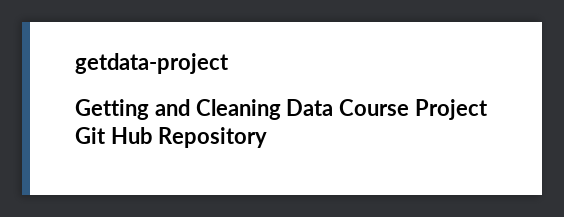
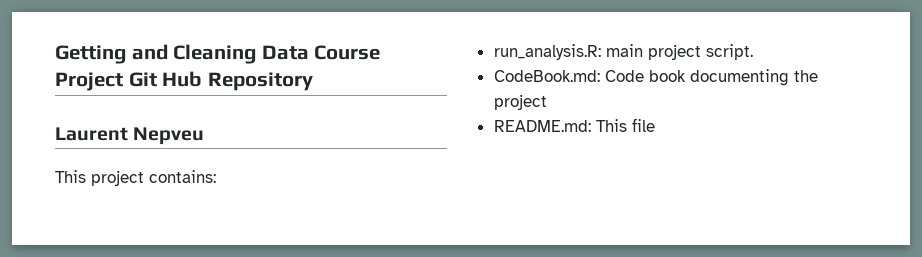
[75,53,229,74] getdata-project // -> (55, 54) none
(267, 137) none -> [55,127,205,145] [55,170,216,186] [493,44,753,60] [493,69,818,86] [493,94,547,110] [493,118,655,132] // Laurent Nepveu // This project contains: // run_analysis.R: main project script. // CodeBook.md: Code book documenting the project // README.md: This file

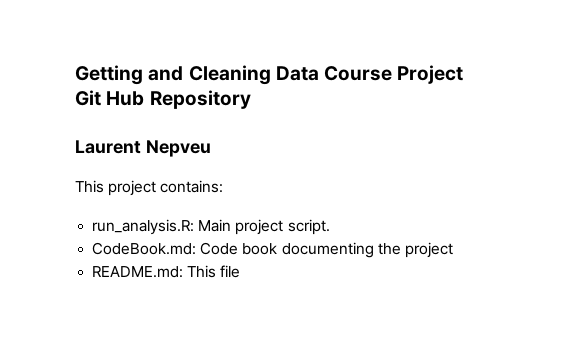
[605,44,643,57] main -> [198,219,232,232] Main

